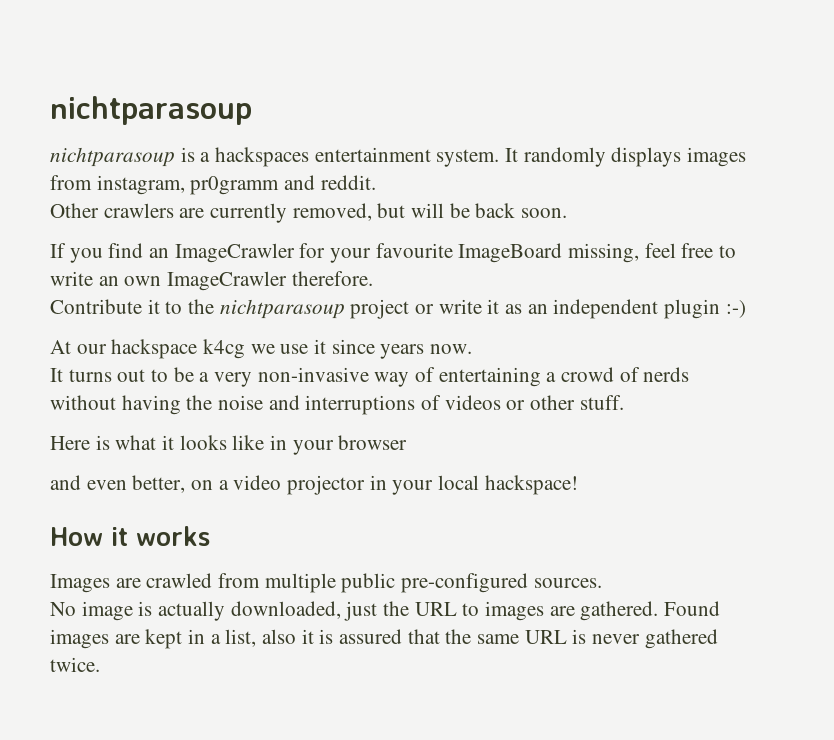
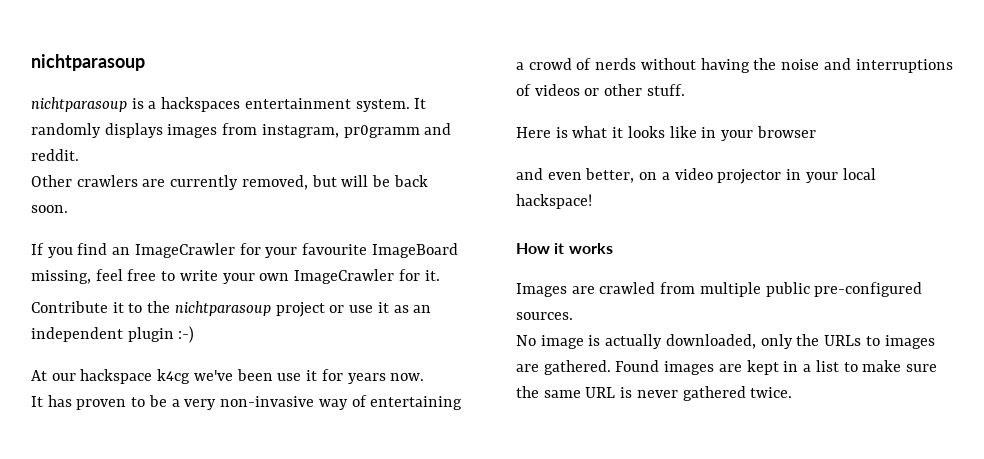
[98,276,119,286] an -> [222,273,255,284] your
[291,271,373,286] therefore. -> [398,269,440,281] for it.
[438,299,482,314] write -> [349,305,374,313] use
[250,339,375,354] we use it since -> [193,369,343,381] we've been use it for
[68,369,146,382] turns out -> [47,395,127,410] has proven
[344,601,457,621] just the URL -> [760,334,862,349] only the URLs
[225,629,440,647] list, also it is assured that -> [815,360,937,372] list to make sure

